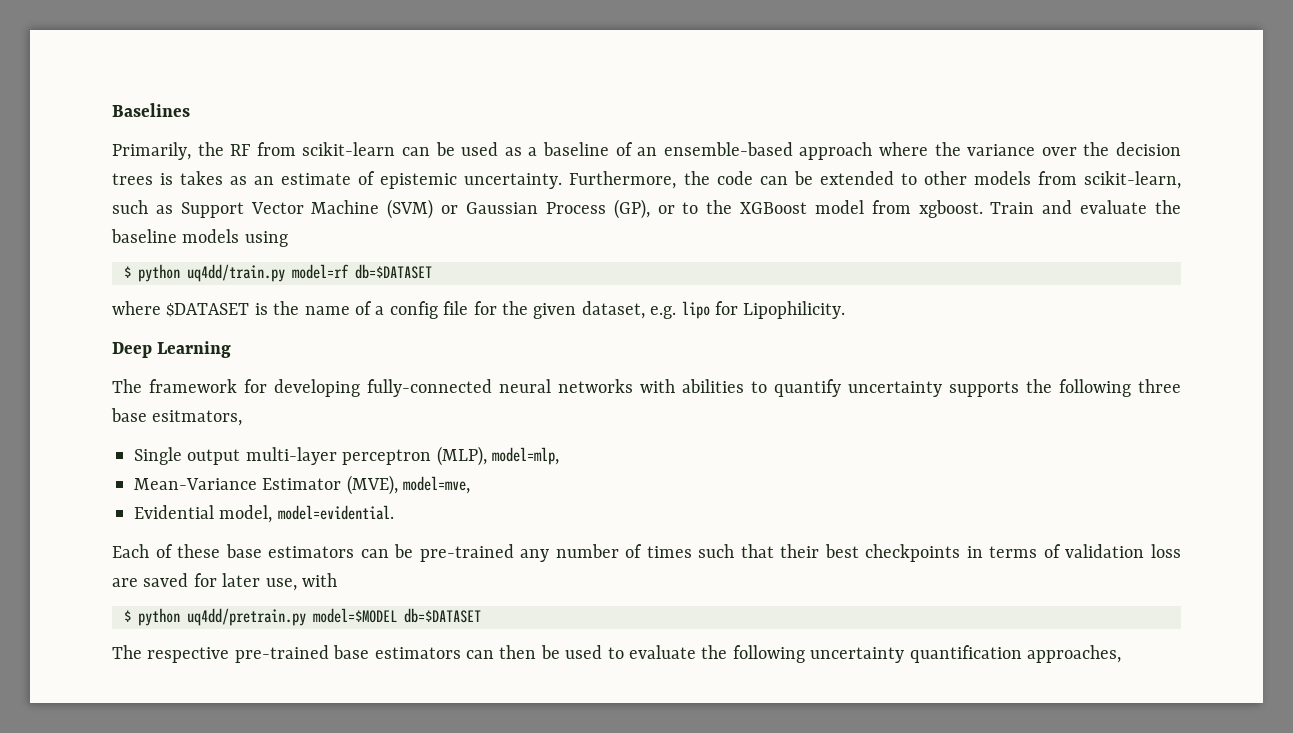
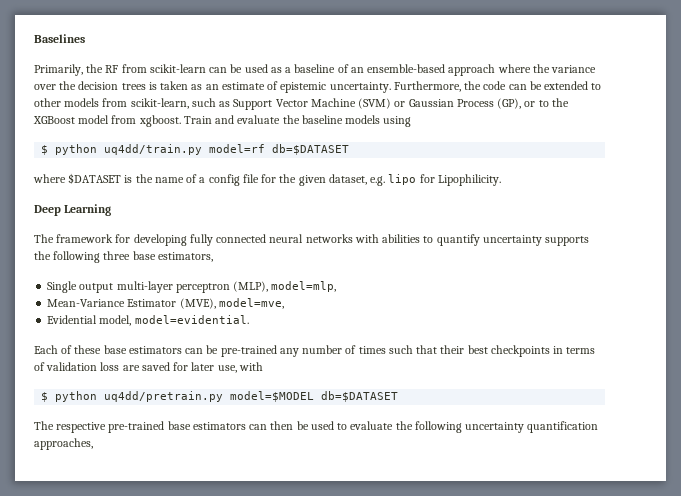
[180,171,224,185] takes -> [160,81,189,90] taken
[367,379,492,397] fully-connected -> [189,234,267,246] fully connected
[152,410,243,426] esitmators, -> [157,252,213,262] estimators,

